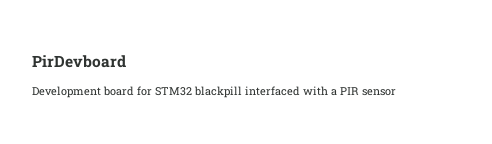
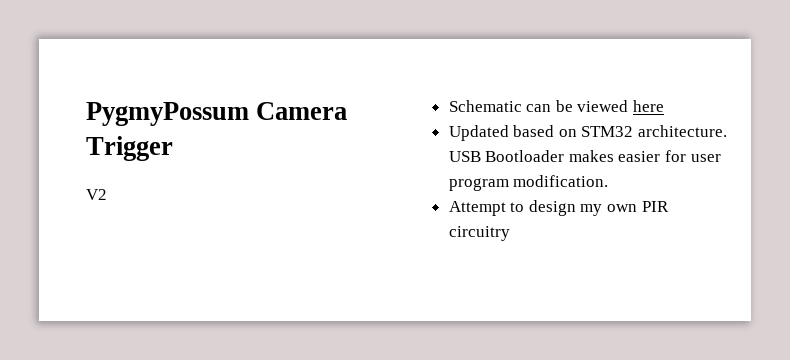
[32,55,126,68] [32,86,396,98] PirDevboard // Development board for STM32 blackpill interfaced with a PIR sensor -> [86,102,348,126] [86,136,173,161] [86,189,107,200] [448,100,665,112] [448,125,728,141] [448,150,721,162] [448,175,609,191] [448,200,669,216] [448,226,510,241] PygmyPossum Camera Trigger // V2 // Schematic can be viewed here // Updated based on STM32 architecture. USB Bootloader makes easier for user program modification. // Attempt to design my own PIR circuitry

